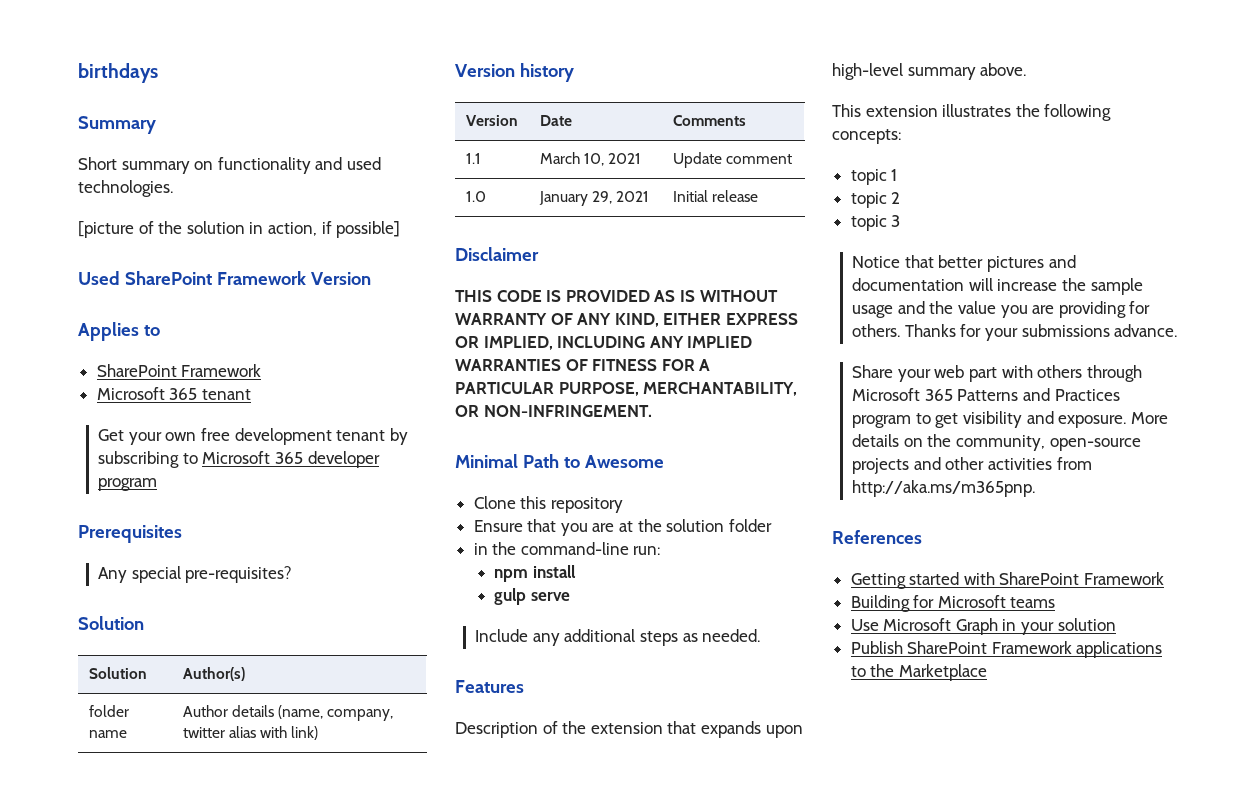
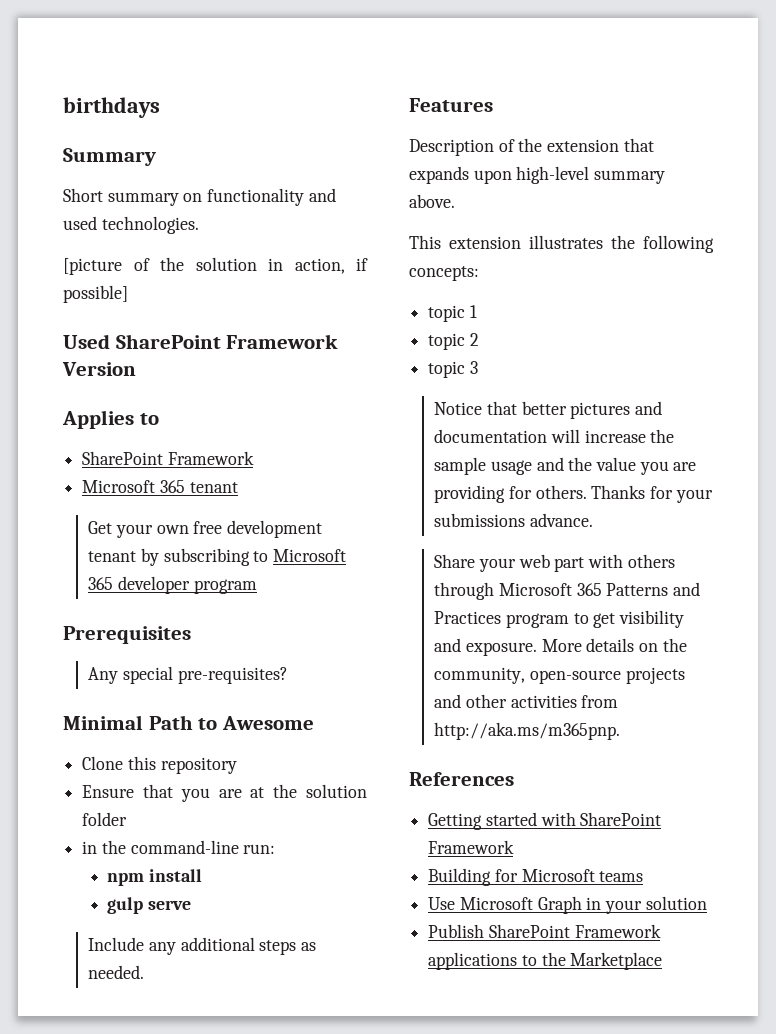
[78,616,144,630] [88,667,147,679] [182,667,245,681] [88,705,129,717] [88,730,127,738] [182,705,394,721] [182,726,319,740] [455,63,574,82] [465,115,518,126] [539,115,572,126] [672,115,746,126] [465,153,481,164] [539,152,642,166] [672,152,793,168] [465,191,486,202] [538,191,650,206] [672,190,759,202] [455,247,539,261] [455,290,778,302] [455,313,798,327] [455,336,753,350] [455,359,711,371] [455,382,798,396] [455,405,652,417] // Solution // Solution | Author(s) // folder name | Author details (name, company, twitter alias with link) // Version history // Version | Date | Comments // 1.1 | March 10, 2021 | Update comment // 1.0 | January 29, 2021 | Initial release // Disclaimer // THIS CODE IS PROVIDED AS IS WITHOUT WARRANTY OF ANY KIND, EITHER EXPRESS OR IMPLIED, INCLUDING ANY IMPLIED WARRANTIES OF FITNESS FOR A PARTICULAR PURPOSE, MERCHANTABILITY, OR NON-INFRINGEMENT. -> (288, 675) none

